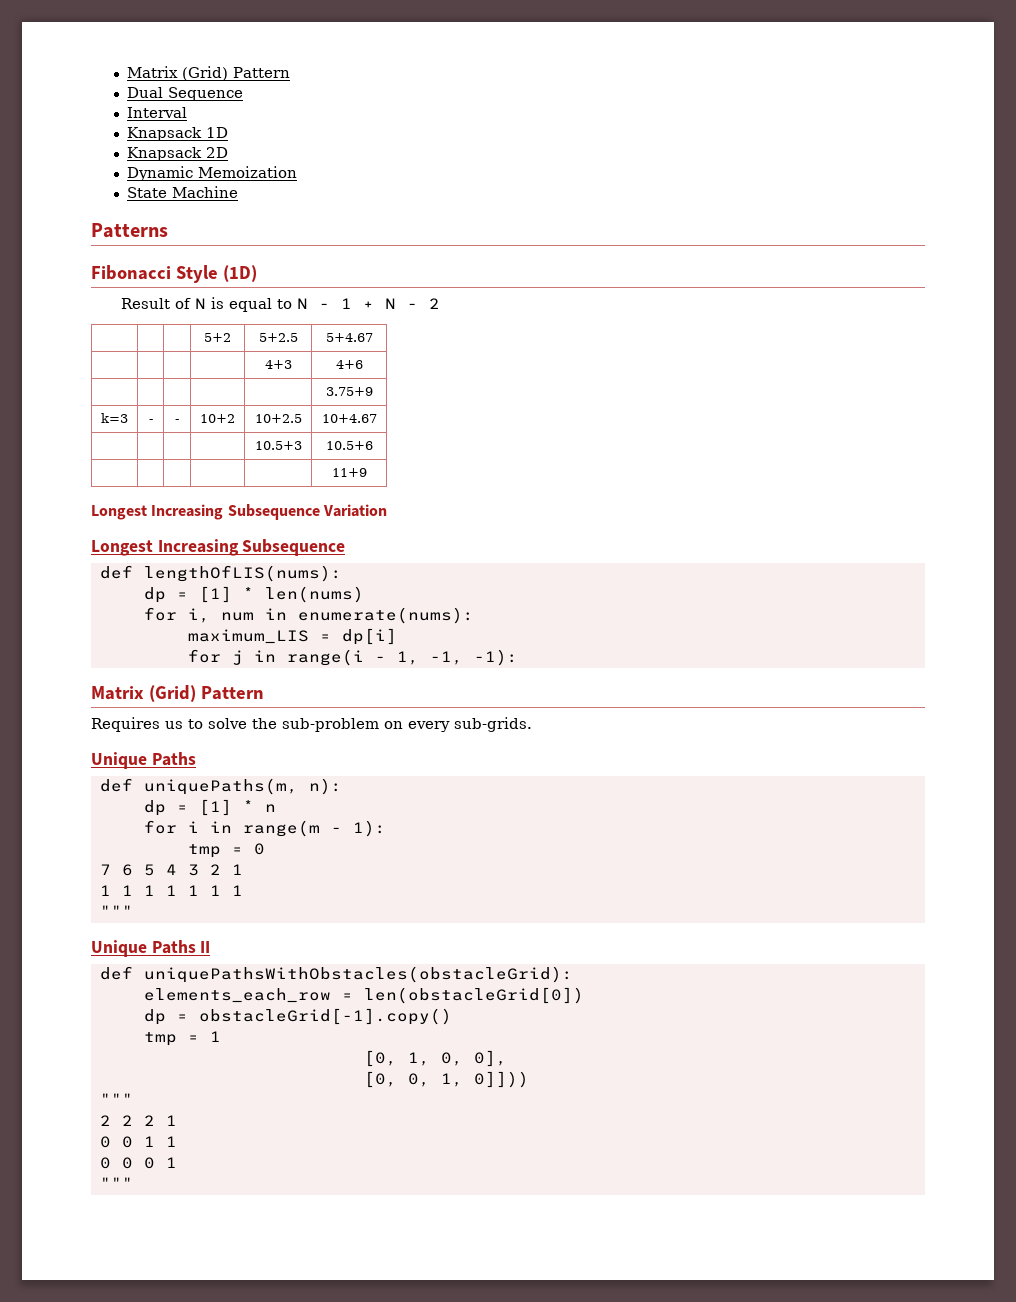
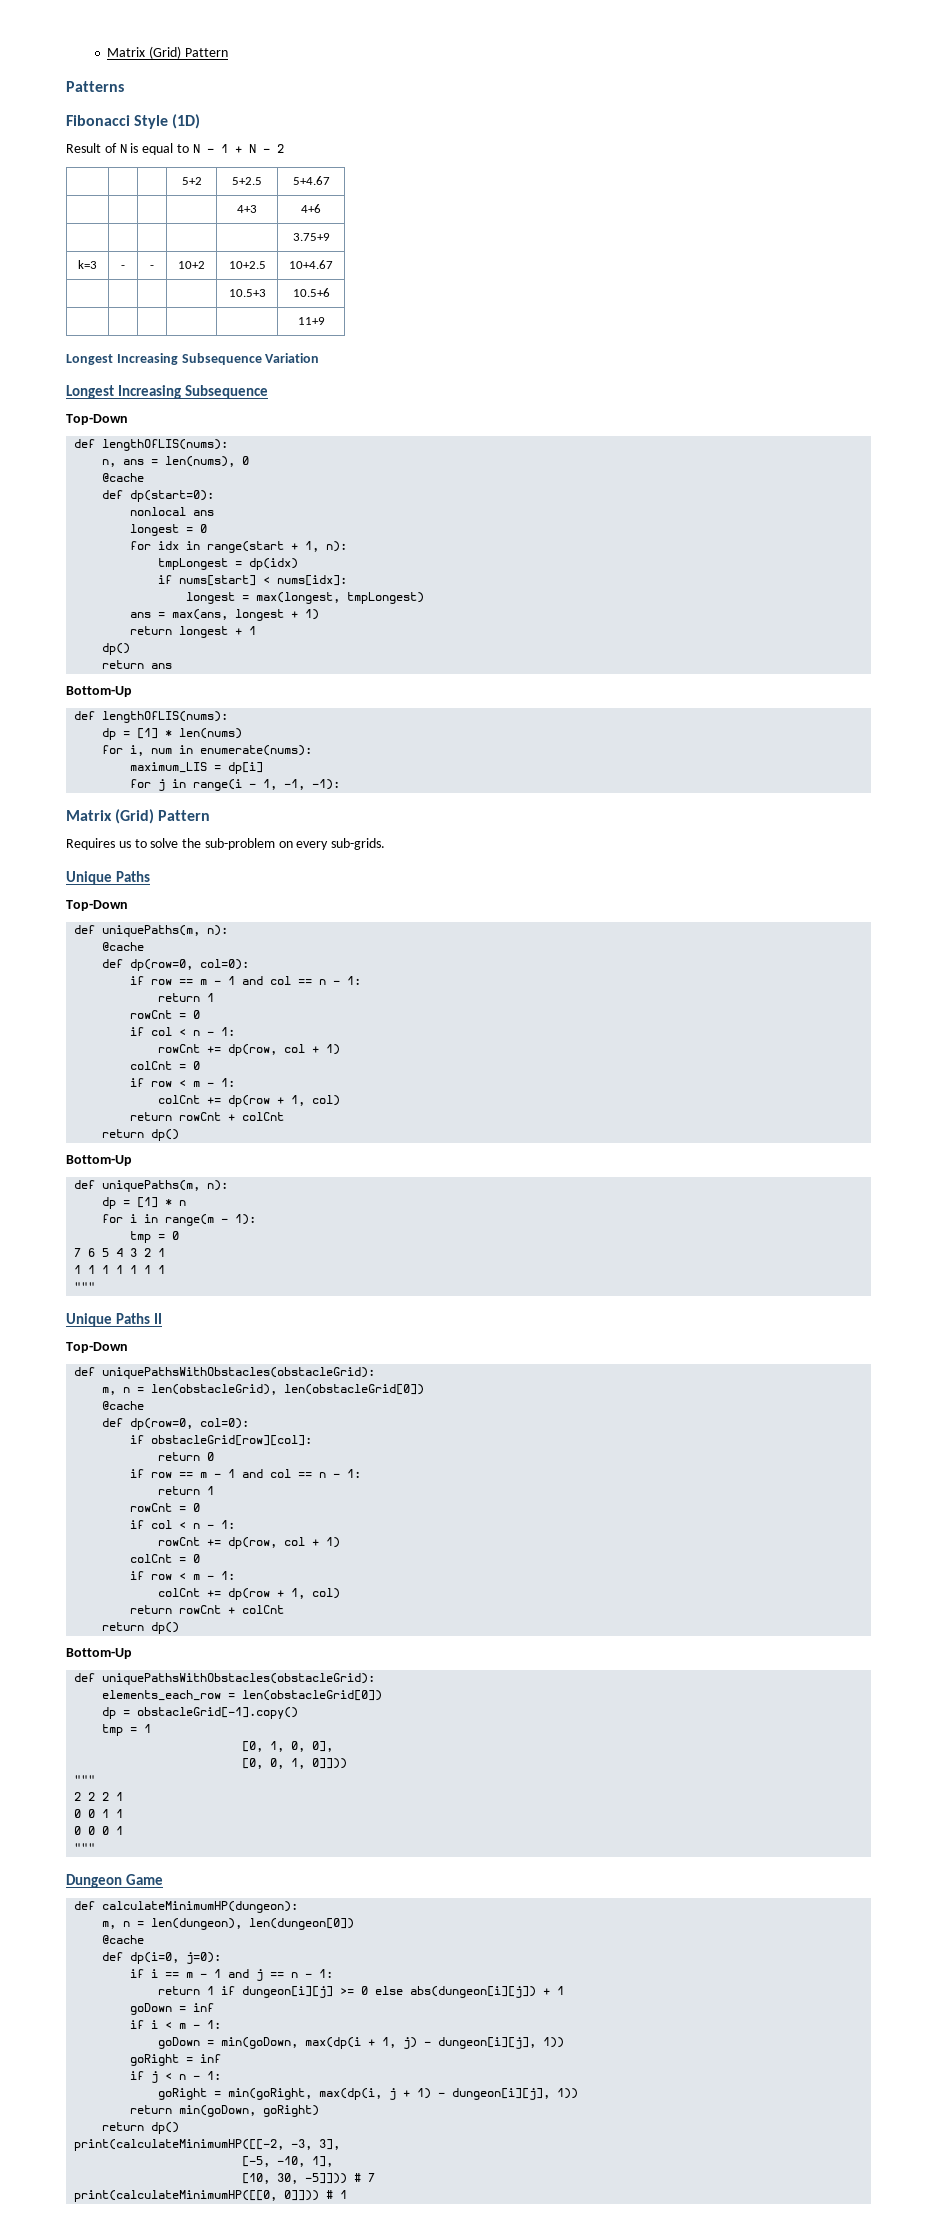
[127,66,291,81] [127,87,244,101] [127,107,188,118] [127,127,229,141] [127,147,229,161] [127,166,298,181] [127,186,239,198] Matrix (Grid) Pattern // Dual Sequence // Interval // Knapsack 1D // Knapsack 2D // Dynamic Memoization // State Machine -> [107,46,228,59] Matrix (Grid) Pattern
(346, 547) none -> [66,414,128,425] [74,439,229,451] [102,456,250,467] [102,473,145,482] [102,490,215,502] [130,507,215,516] [130,524,208,536] [130,541,348,553] [158,558,299,570] [158,575,348,586] [186,592,425,604] [130,609,320,621] [130,626,257,638] [102,643,131,655] [102,660,173,669] [66,686,132,697] // Top-Down // def lengthOfLIS(nums): // n, ans = len(nums), 0 // @cache // def dp(start=0): // nonlocal ans // longest = 0 // for idx in range(start + 1, n): // tmpLongest = dp(idx) // if nums[start] < nums[idx]: // longest = max(longest, tmpLongest) // ans = max(ans, longest + 1) // return longest + 1 // dp() // return ans // Bottom-Up
(196, 759) none -> [66,900,128,911] [74,925,229,937] [102,942,145,951] [102,959,250,971] [130,976,362,985] [158,993,215,1002] [130,1010,201,1019] [130,1027,236,1036] [158,1044,341,1056] [130,1061,201,1070] [130,1078,236,1087] [158,1095,341,1107] [130,1112,285,1121] [102,1129,180,1141] [66,1155,132,1166] // Top-Down // def uniquePaths(m, n): // @cache // def dp(row=0, col=0): // if row == m - 1 and col == n - 1: // return 1 // rowCnt = 0 // if col < n - 1: // rowCnt += dp(row, col + 1) // colCnt = 0 // if row < m - 1: // colCnt += dp(row + 1, col) // return rowCnt + colCnt // return dp() // Bottom-Up
(211, 947) none -> [66,1342,128,1353] [74,1367,376,1379] [102,1384,425,1395] [102,1401,145,1410] [102,1418,250,1430] [130,1435,313,1446] [158,1452,215,1461] [130,1469,362,1478] [158,1486,215,1495] [130,1503,201,1512] [130,1520,236,1529] [158,1537,341,1549] [130,1554,201,1563] [130,1571,236,1580] [158,1588,341,1600] [130,1605,285,1614] [102,1622,180,1634] [66,1648,132,1659] // Top-Down // def uniquePathsWithObstacles(obstacleGrid): // m, n = len(obstacleGrid), len(obstacleGrid[0]) // @cache // def dp(row=0, col=0): // if obstacleGrid[row][col]: // return 0 // if row == m - 1 and col == n - 1: // return 1 // rowCnt = 0 // if col < n - 1: // rowCnt += dp(row, col + 1) // colCnt = 0 // if row < m - 1: // colCnt += dp(row + 1, col) // return rowCnt + colCnt // return dp() // Bottom-Up
(133, 1183) none -> [66,1874,163,1888] [74,1901,299,1913] [102,1918,355,1930] [102,1935,145,1944] [102,1952,222,1964] [130,1969,334,1981] [158,1986,565,1998] [130,2003,215,2015] [130,2020,222,2029] [158,2037,565,2049] [130,2054,222,2066] [130,2071,222,2083] [158,2088,579,2100] [130,2105,320,2117] [102,2122,180,2134] [74,2139,341,2151] [242,2156,334,2167] [242,2173,376,2184] [74,2190,348,2202] // Dungeon Game // def calculateMinimumHP(dungeon): // m, n = len(dungeon), len(dungeon[0]) // @cache // def dp(i=0, j=0): // if i == m - 1 and j == n - 1: // return 1 if dungeon[i][j] >= 0 else abs(dungeon[i][j]) + 1 // goDown = inf // if i < m - 1: // goDown = min(goDown, max(dp(i + 1, j) - dungeon[i][j], 1)) // goRight = inf // if j < n - 1: // goRight = min(goRight, max(dp(i, j + 1) - dungeon[i][j], 1)) // return min(goDown, goRight) // return dp() // print(calculateMinimumHP([[-2, -3, 3], // [-5, -10, 1], // [10, 30, -5]])) # 7 // print(calculateMinimumHP([[0, 0]])) # 1

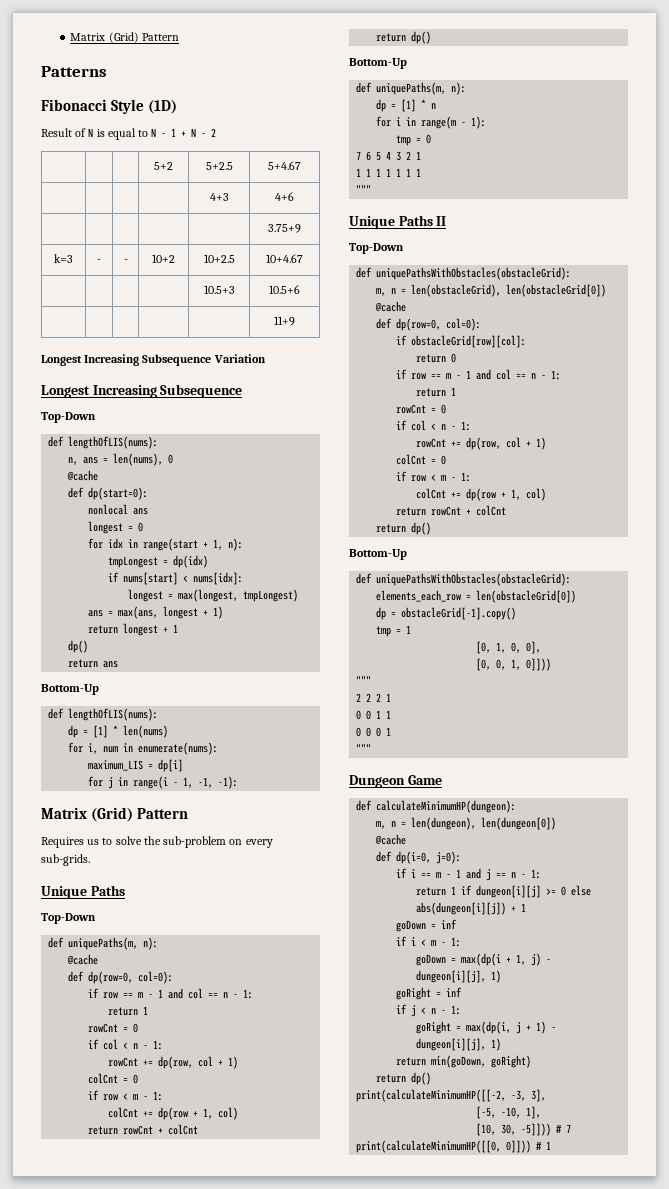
[221,2037,299,2049] min(goDown, -> (457, 960) none
[543,2037,565,2048] 1)) -> [491,970,502,983] 1)
[228,2088,313,2100] min(goRight, -> (462, 1028) none
[557,2088,579,2099] 1)) -> [491,1038,502,1051] 1)

